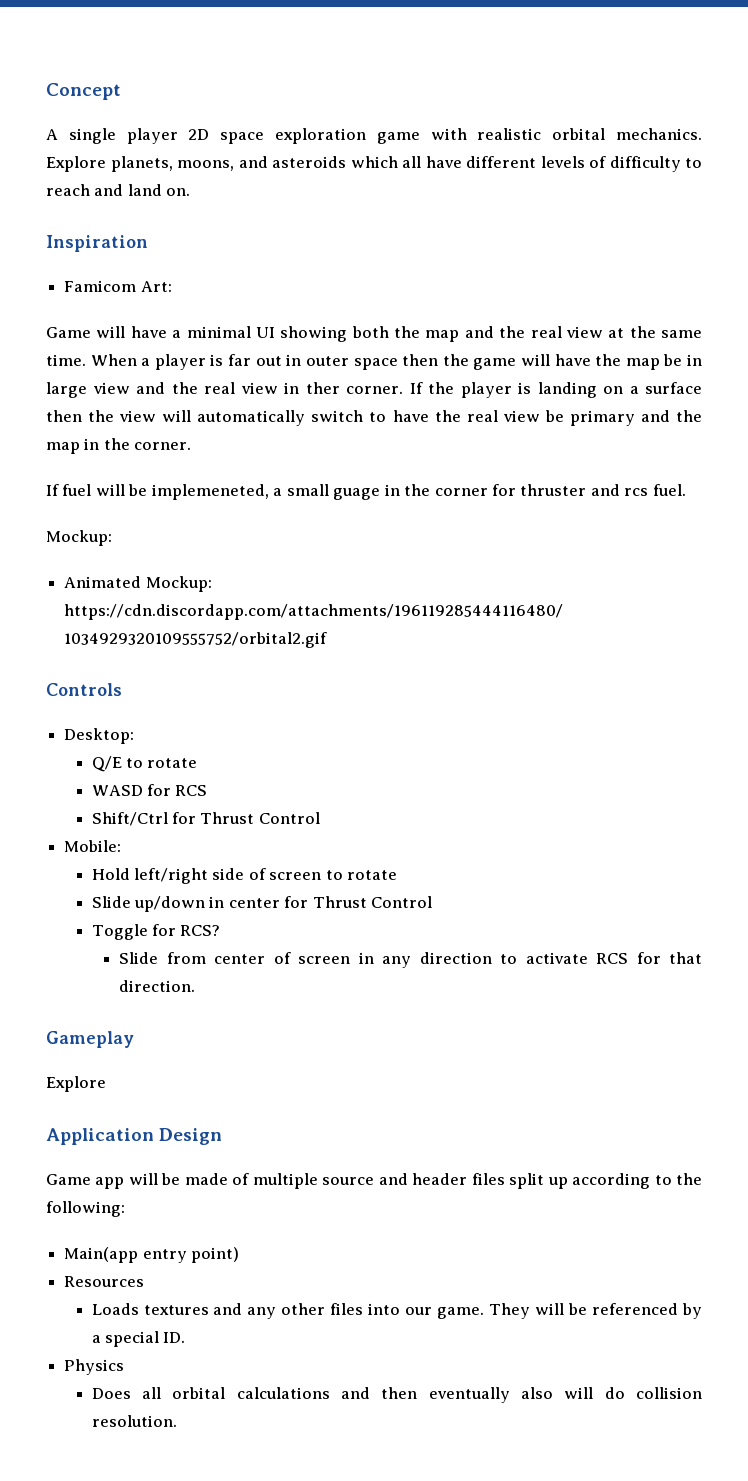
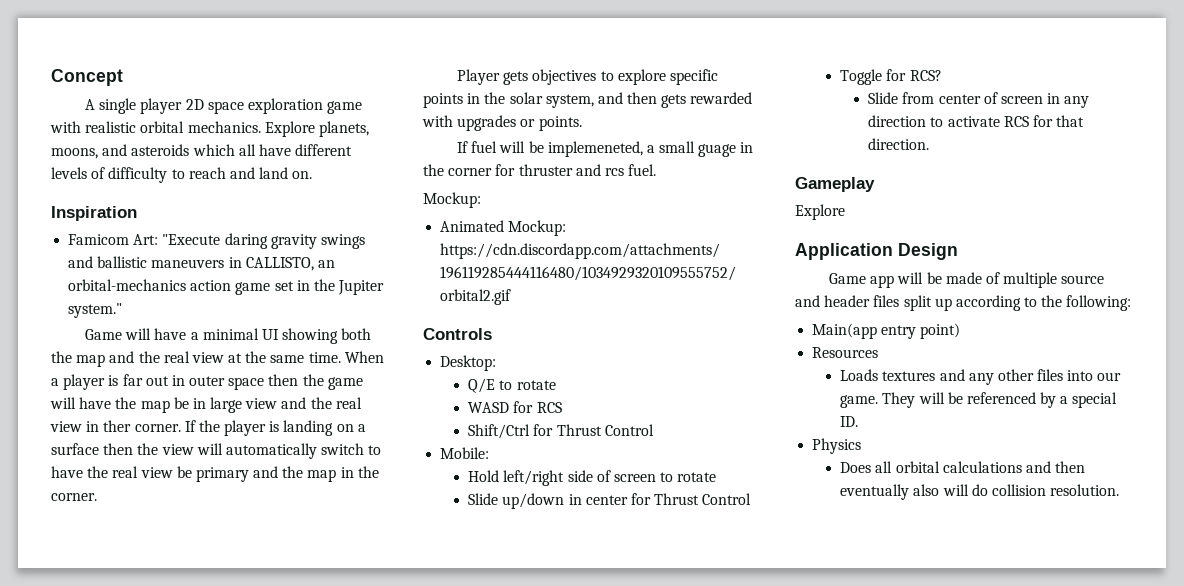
(172, 286) none -> [162,233,365,249] [68,256,335,271] [68,279,385,295] [68,303,123,318] "Execute daring gravity swings and ballistic maneuvers in CALLISTO, an orbital-mechanics action game set in the Jupiter system."
(192, 446) none -> [456,69,718,85] [423,92,753,108] [422,115,582,131] // Player gets objectives to explore specific points in the solar system, and then gets rewarded with upgrades or points.

